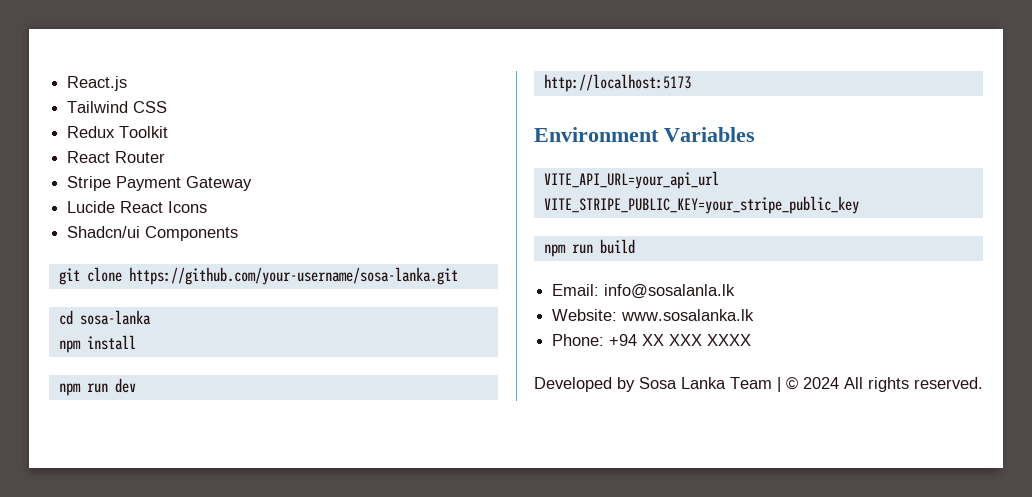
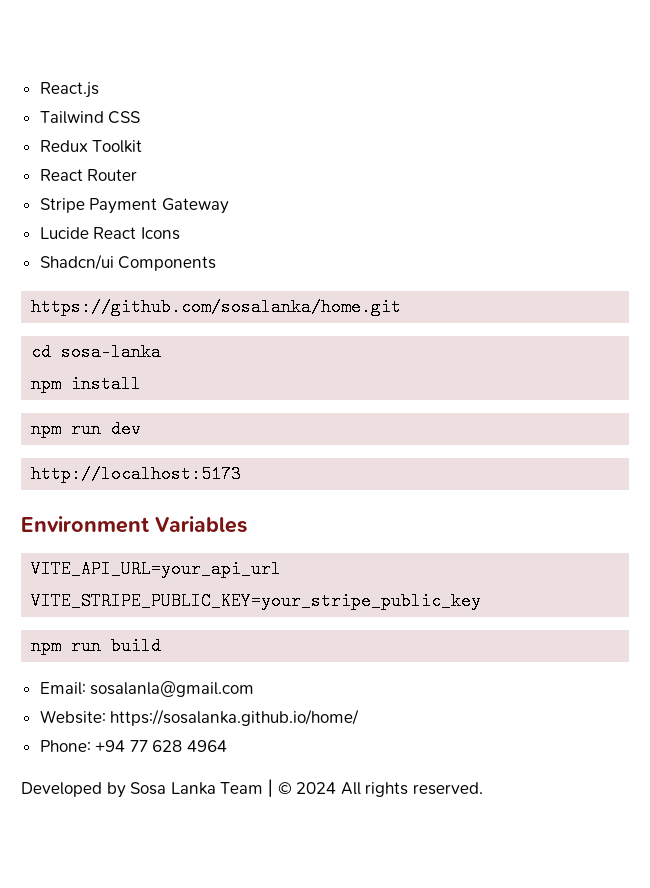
[58,267,458,285] git clone https://github.com/your-username/sosa-lanka.git -> [31,298,402,316] https://github.com/sosalanka/home.git
[604,284,736,299] info@sosalanla.lk -> [90,681,255,697] sosalanla@gmail.com
[621,309,755,321] www.sosalanka.lk -> [110,709,360,726] https://sosalanka.github.io/home/
[642,334,752,346] XX XXX XXXX -> [129,740,228,752] 77 628 4964

